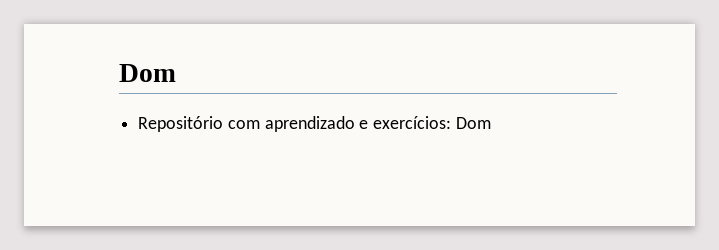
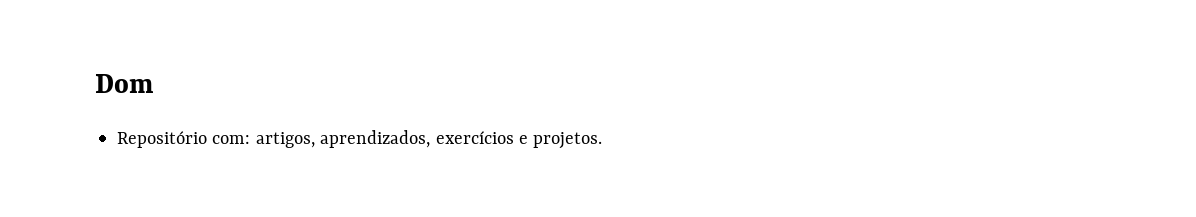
[227,116,491,132] com aprendizado e exercícios: Dom -> [212,130,603,149] com: artigos, aprendizados, exercícios e projetos.

